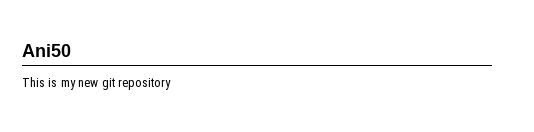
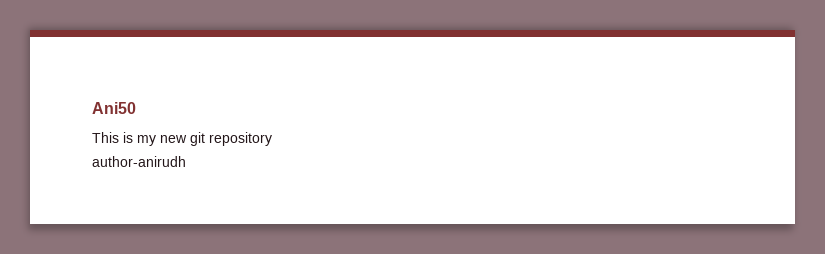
(171, 84) none -> [92,156,186,167] // author-anirudh

